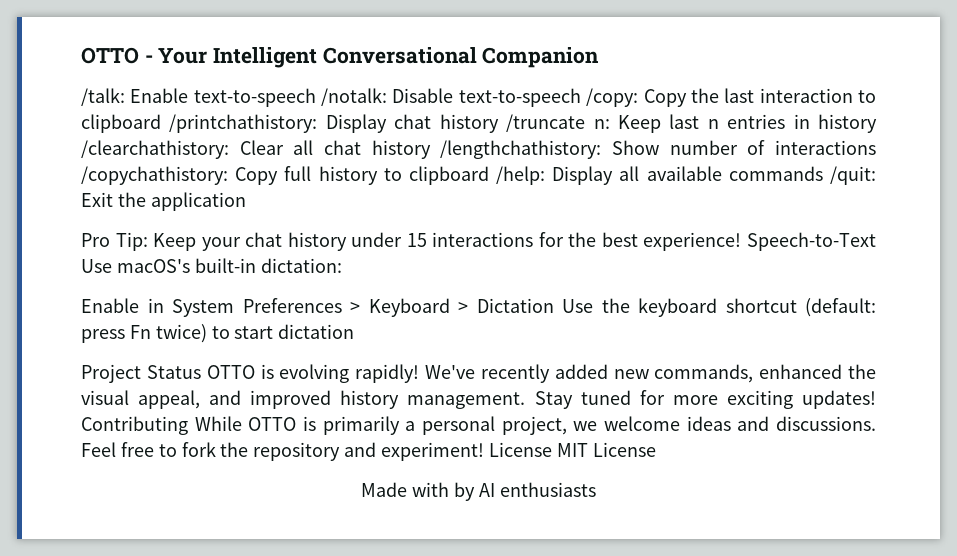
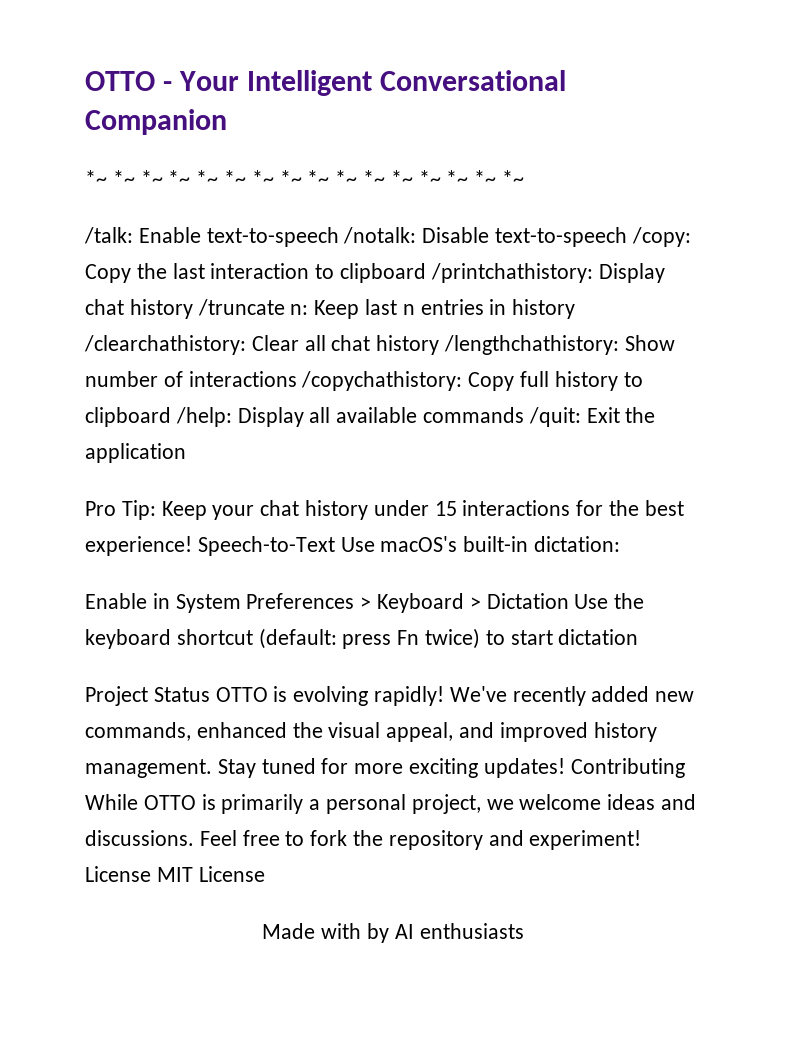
(600, 57) none -> [85,170,525,186] // *~ *~ *~ *~ *~ *~ *~ *~ *~ *~ *~ *~ *~ *~ *~ *~

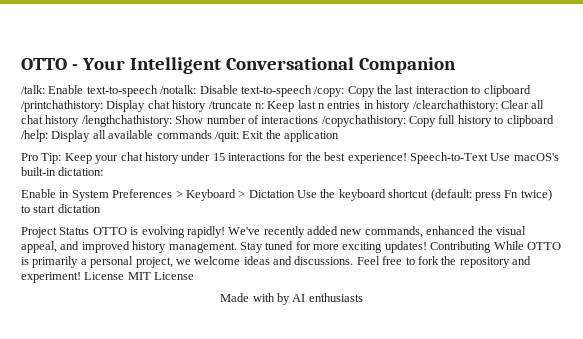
[85,170,525,186] // *~ *~ *~ *~ *~ *~ *~ *~ *~ *~ *~ *~ *~ *~ *~ *~ -> (456, 65) none

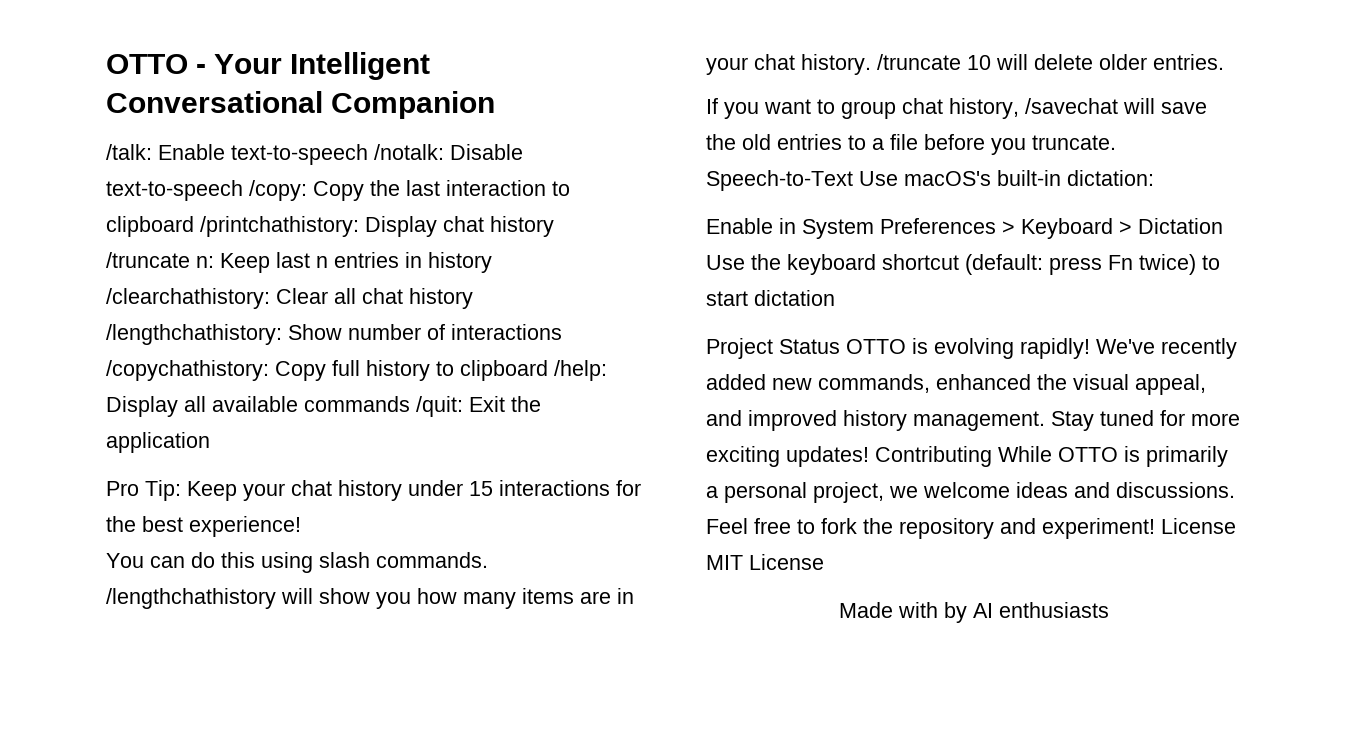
(407, 158) none -> [106,552,488,573] [106,588,634,609] [706,54,1224,75] [706,98,1207,119] [706,134,1116,155] // You can do this using slash commands. /lengthchathistory will show you how many items are in your chat history. /truncate 10 will delete older entries. // If you want to group chat history, /savechat will save the old entries to a file before you truncate.

